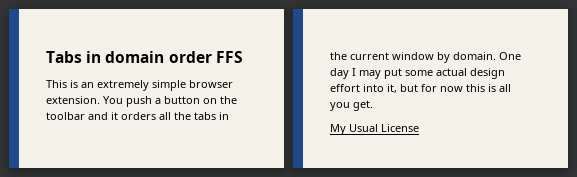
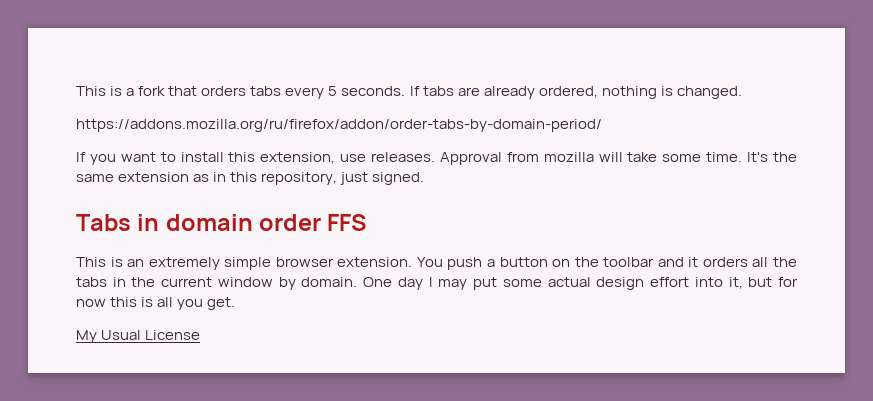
(46, 57) none -> [76,86,742,99] [76,119,602,132] [76,152,797,165] [76,172,425,185] This is a fork that orders tabs every 5 seconds. If tabs are already ordered, nothing is changed. // https://addons.mozilla.org/ru/firefox/addon/order-tabs-by-domain-period/ // If you want to install this extension, use releases. Approval from mozilla will take some time. It's the same extension as in this repository, just signed. //

